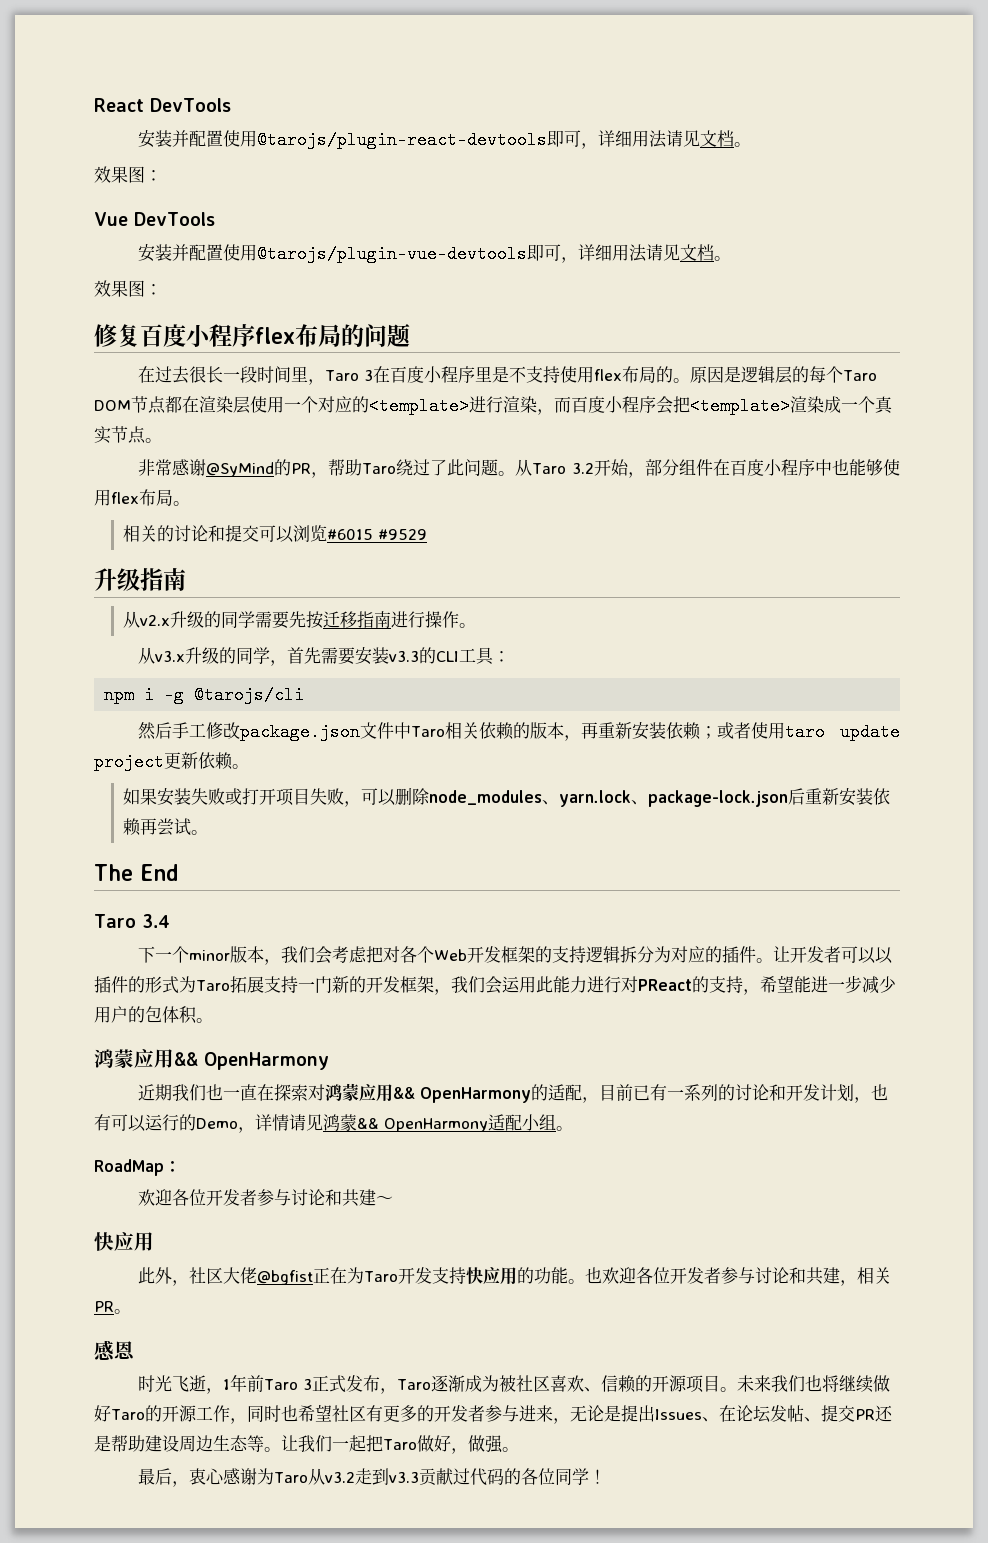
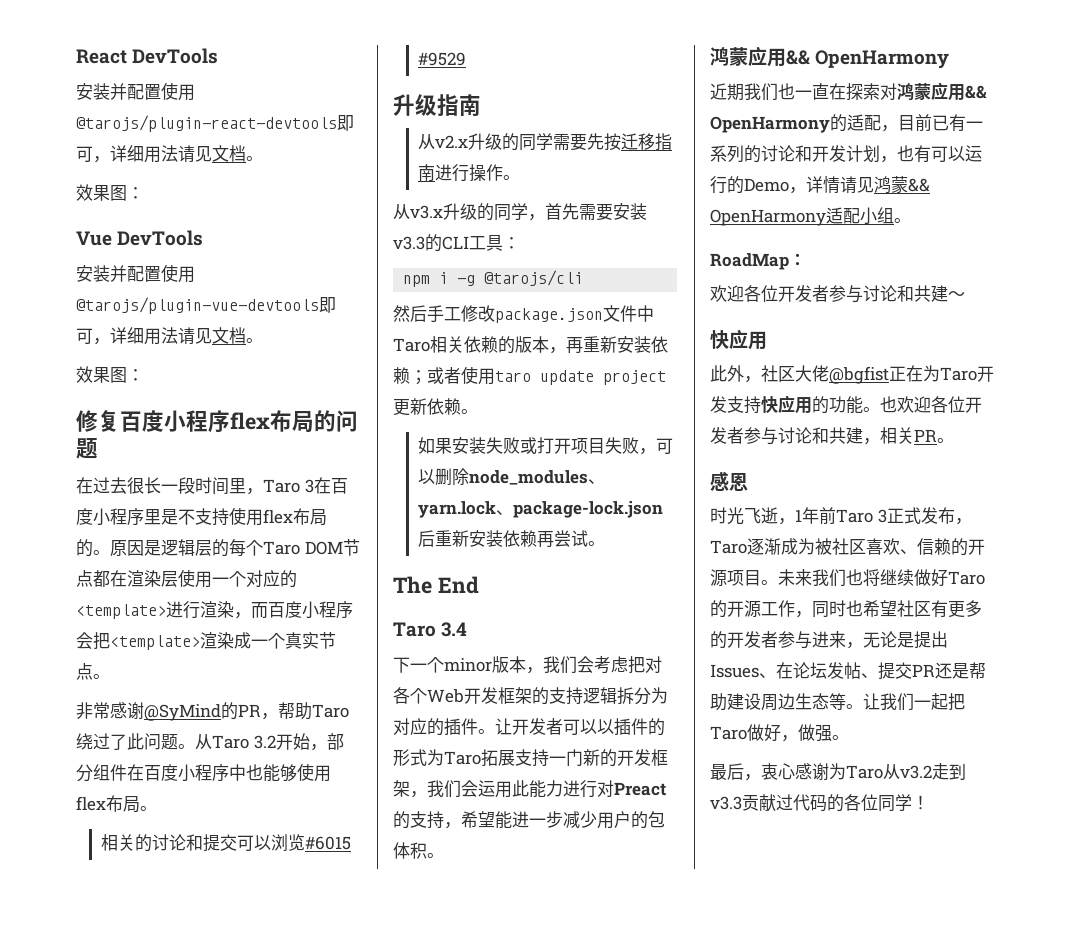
[637,979,692,991] PReact -> [614,782,666,796] Preact

